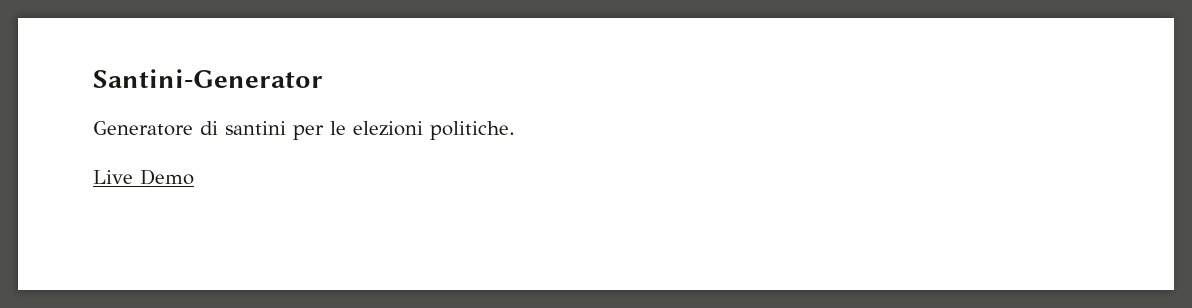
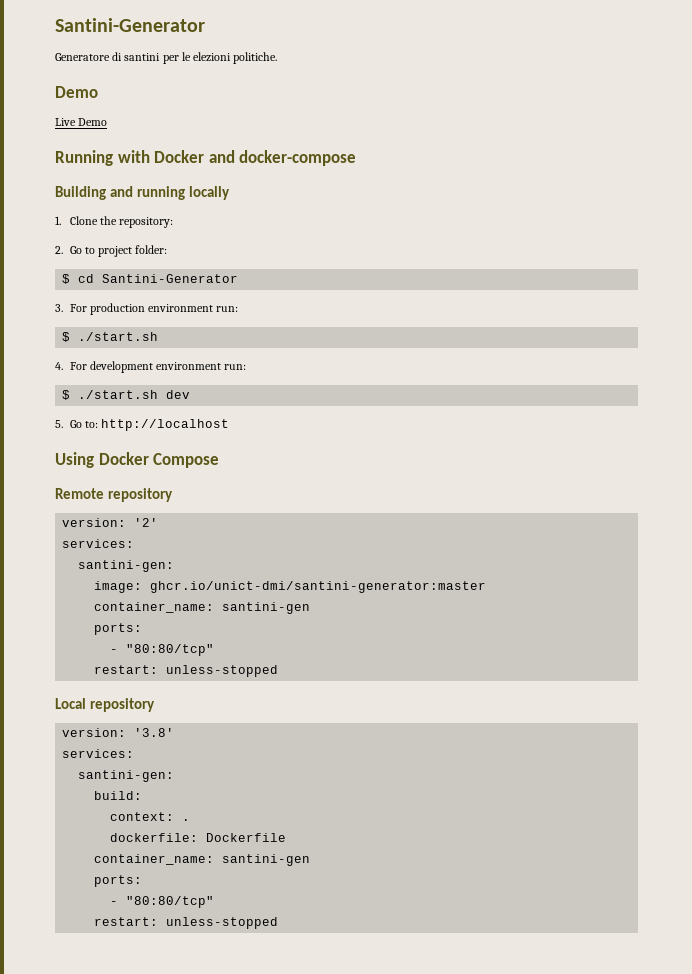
(515, 130) none -> [55,86,98,98] // Demo
(194, 177) none -> [55,150,357,166] [55,186,230,200] [55,216,174,228] [55,245,168,257] [62,274,239,284] [55,303,239,315] [62,332,159,342] [55,361,247,373] [62,390,191,400] [55,419,230,431] [55,452,220,468] [55,488,173,502] [62,518,159,527] [62,539,135,548] [78,560,175,572] [94,581,487,593] [94,602,311,614] [94,623,143,635] [110,644,215,656] [94,665,279,677] [55,698,155,712] [62,728,175,737] [62,749,135,758] [78,770,175,782] [94,791,143,800] [110,812,191,821] [110,833,287,842] [94,854,311,866] [94,875,143,887] [110,896,215,908] [94,917,279,929] // Running with Docker and docker-compose // Building and running locally // 1. Clone the repository: // 2. Go to project folder: // $ cd Santini-Generator // 3. For production environment run: // $ ./start.sh // 4. For development environment run: // $ ./start.sh dev // 5. Go to: http://localhost // Using Docker Compose // Remote repository // version: '2' // services: // santini-gen: // image: ghcr.io/unict-dmi/santini-generator:master // container_name: santini-gen // ports: // - "80:80/tcp" // restart: unless-stopped // Local repository // version: '3.8' // services: // santini-gen: // build: // context: . // dockerfile: Dockerfile // container_name: santini-gen // ports: // - "80:80/tcp" // restart: unless-stopped

